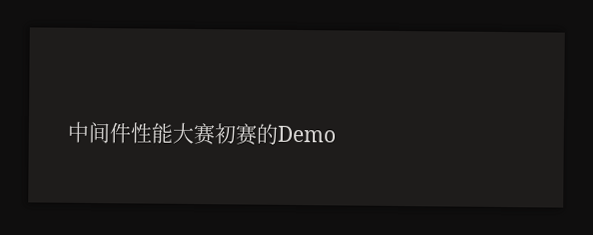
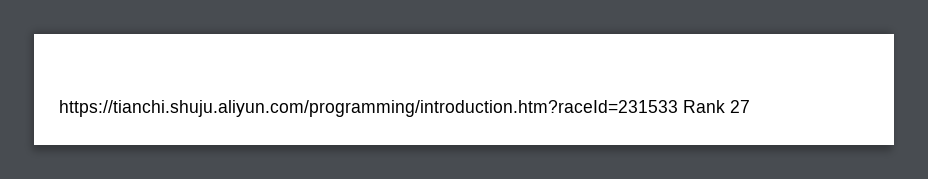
[67,121,336,146] 中间件性能大赛初赛的Demo -> [59,100,750,117] https://tianchi.shuju.aliyun.com/programming/introduction.htm?raceId=231533 Rank 27

